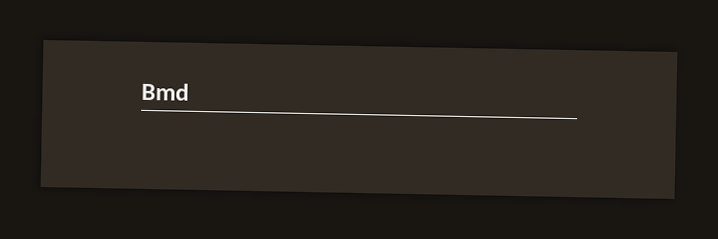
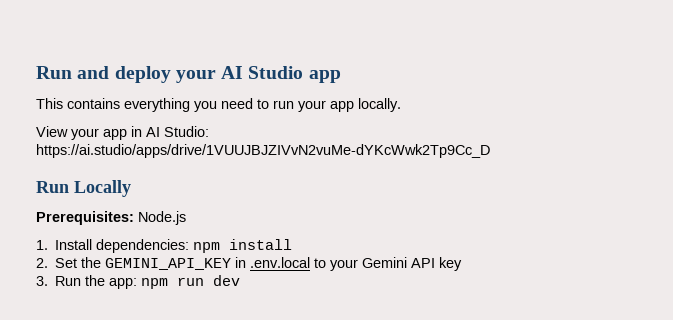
[141,82,189,101] Bmd -> [36,66,341,83] [36,98,401,112] [36,126,209,140] [36,144,490,158] [36,180,131,197] [36,211,186,225] [36,239,293,253] [36,257,463,271] [36,275,241,289] Run and deploy your AI Studio app // This contains everything you need to run your app locally. // View your app in AI Studio: https://ai.studio/apps/drive/1VUUJBJZIVvN2vuMe-dYKcWwk2Tp9Cc_D // Run Locally // Prerequisites: Node.js // 1. Install dependencies: npm install // 2. Set the GEMINI_API_KEY in .env.local to your Gemini API key // 3. Run the app: npm run dev

